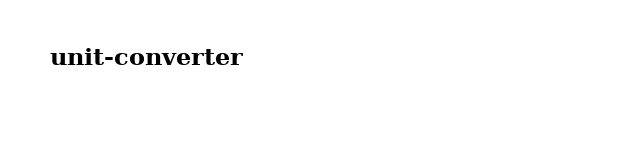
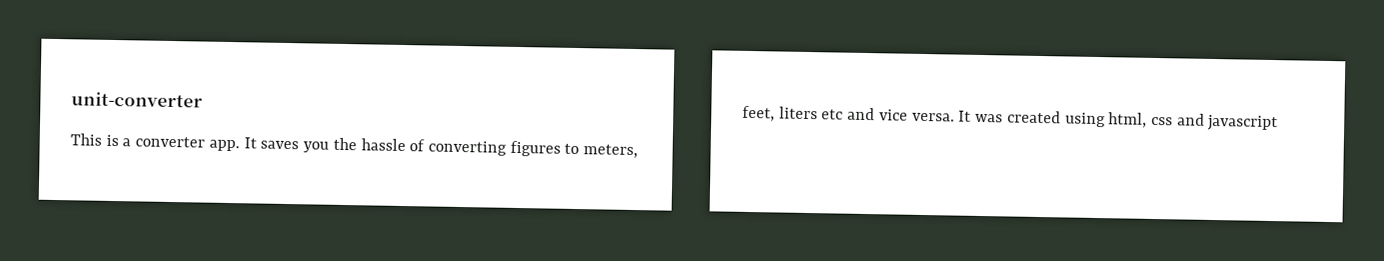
(243, 56) none -> [70,133,639,159] [742,105,1279,132] // This is a converter app. It saves you the hassle of converting figures to meters, feet, liters etc and vice versa. It was created using html, css and javascript

